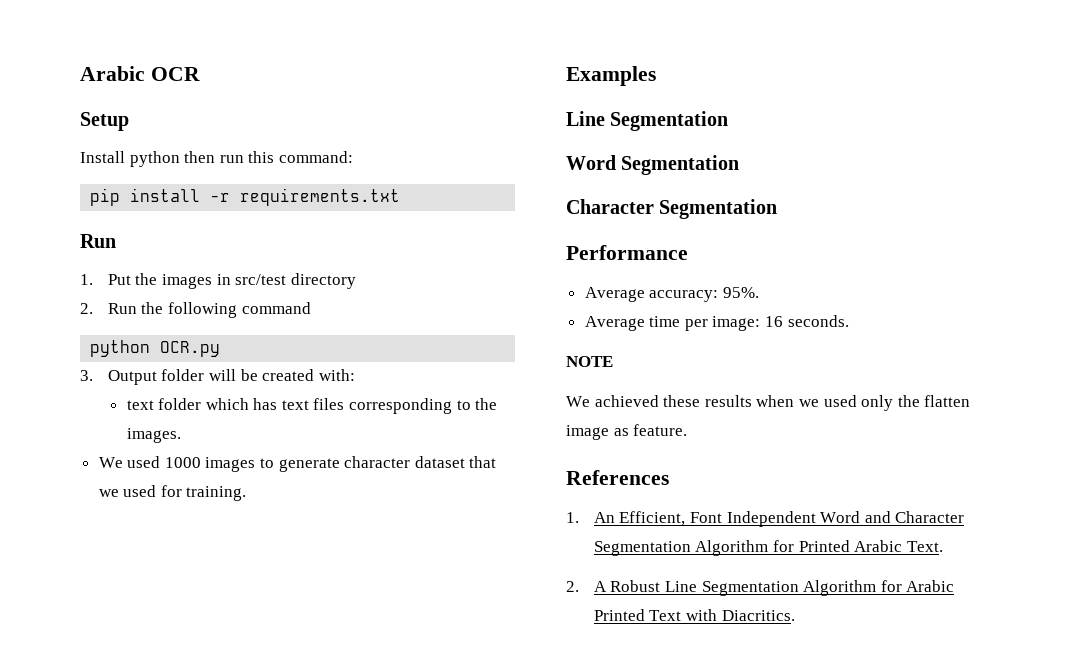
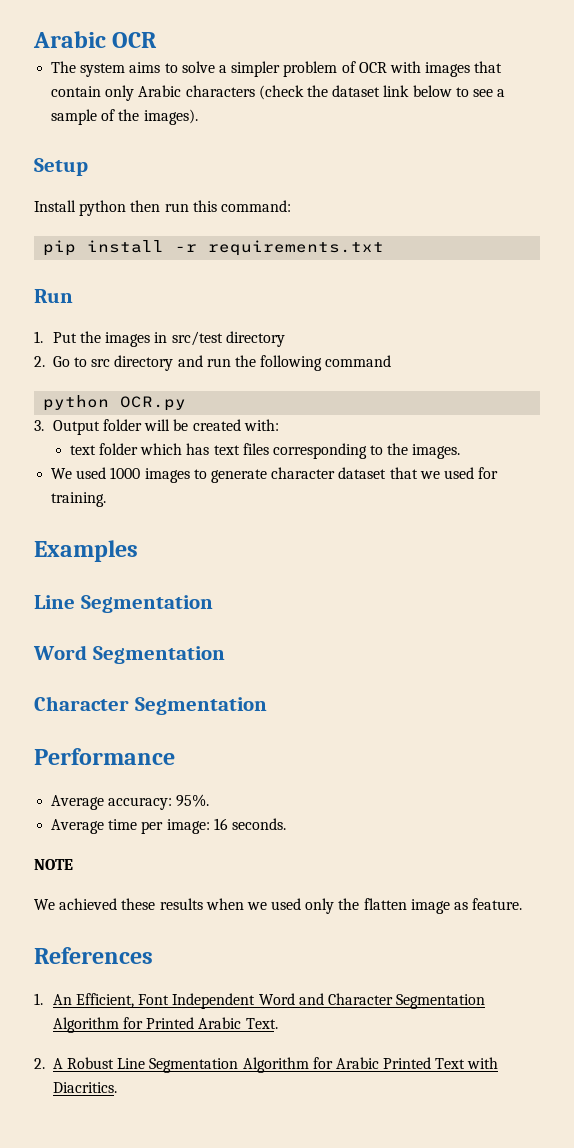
(200, 74) none -> [51,61,503,77] [51,85,506,101] [51,109,198,125] // The system aims to solve a simpler problem of OCR with images that contain only Arabic characters (check the dataset link below to see a sample of the images).
[107,303,137,314] Run -> [52,355,231,371] Go to src directory and run

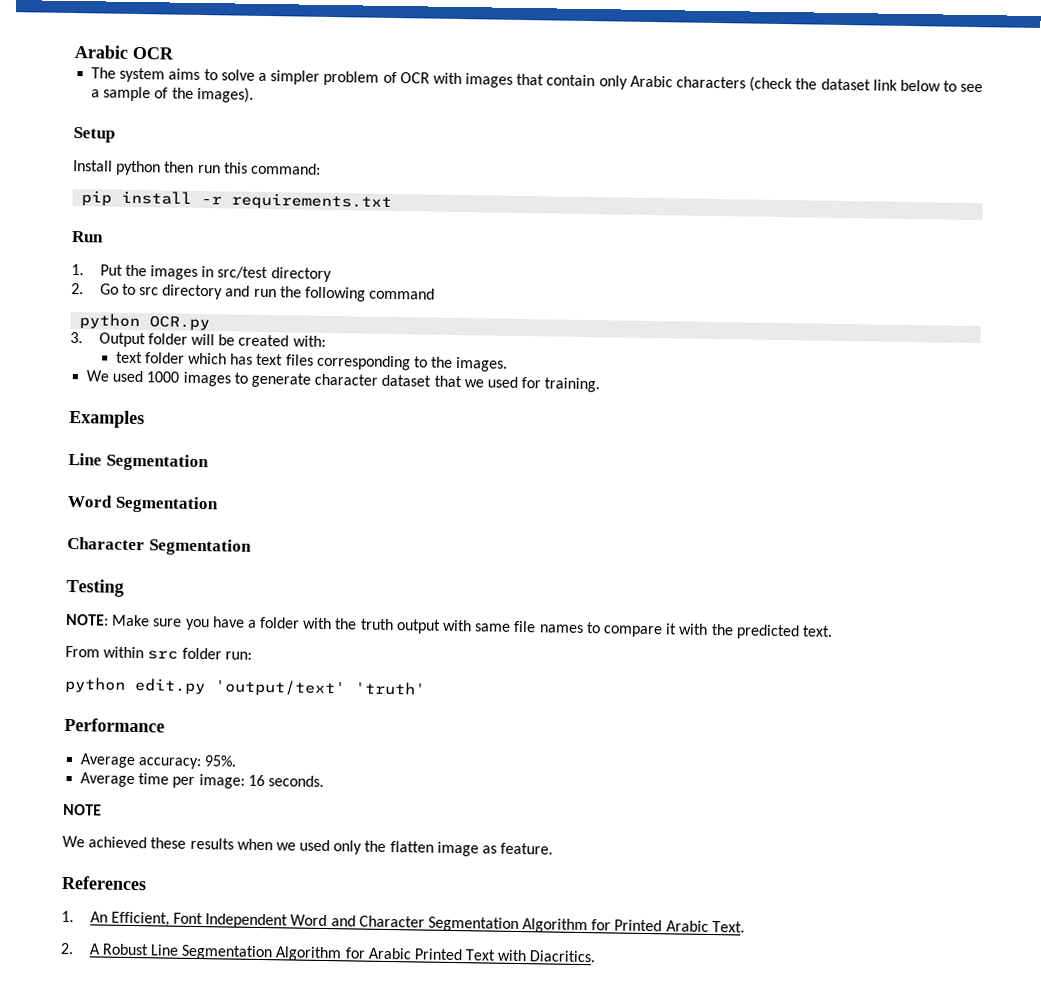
(267, 706) none -> [66,578,124,597] [66,613,833,640] [65,645,252,660] [64,676,426,697] // Testing // NOTE: Make sure you have a folder with the truth output with same file names to compare it with the predicted text. // From within src folder run: // python edit.py 'output/text' 'truth'

